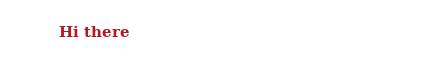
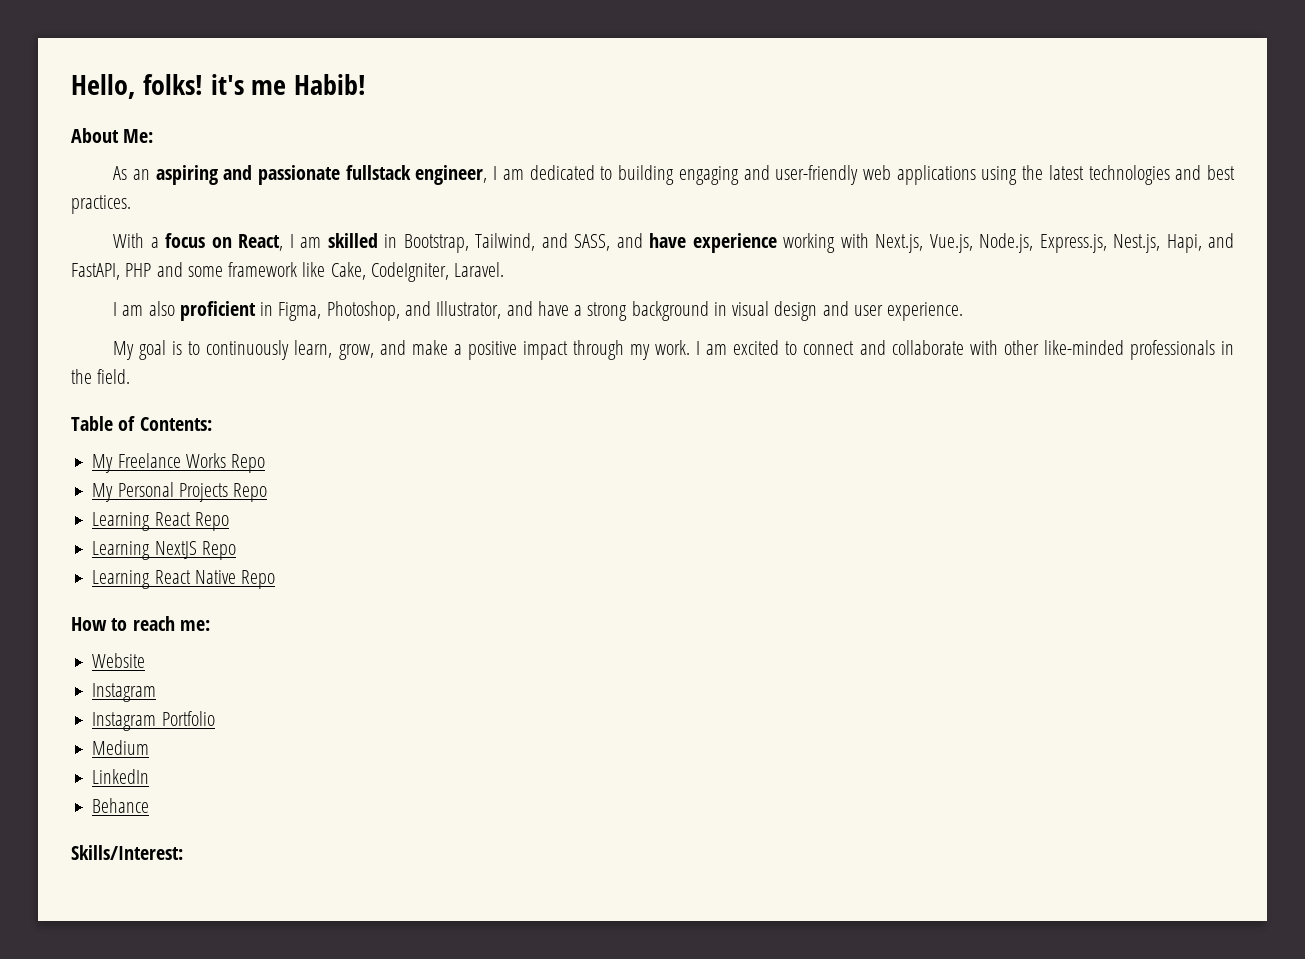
[59,26,130,37] Hi there -> [71,74,366,99] [71,128,154,143] [113,165,1236,185] [71,195,131,214] [113,233,1234,253] [71,262,505,282] [113,301,964,321] [113,340,1234,360] [71,369,131,384] [71,416,212,431] [92,453,266,473] [92,482,268,502] [92,512,229,531] [92,541,236,560] [92,570,276,589] [71,616,210,631] [92,653,146,668] [92,683,157,702] [92,711,215,731] [92,740,150,755] [92,769,150,784] [92,798,150,813] [71,845,183,860] Hello, folks! it's me Habib! // About Me: // As an aspiring and passionate fullstack engineer, I am dedicated to building engaging and user-friendly web applications using the latest technologies and best practices. // With a focus on React, I am skilled in Bootstrap, Tailwind, and SASS, and have experience working with Next.js, Vue.js, Node.js, Express.js, Nest.js, Hapi, and FastAPI, PHP and some framework like Cake, CodeIgniter, Laravel. // I am also proficient in Figma, Photoshop, and Illustrator, and have a strong background in visual design and user experience. // My goal is to continuously learn, grow, and make a positive impact through my work. I am excited to connect and collaborate with other like-minded professionals in the field. // Table of Contents: // My Freelance Works Repo // My Personal Projects Repo // Learning React Repo // Learning NextJS Repo // Learning React Native Repo // How to reach me: // Website // Instagram // Instagram Portfolio // Medium // LinkedIn // Behance // Skills/Interest:

